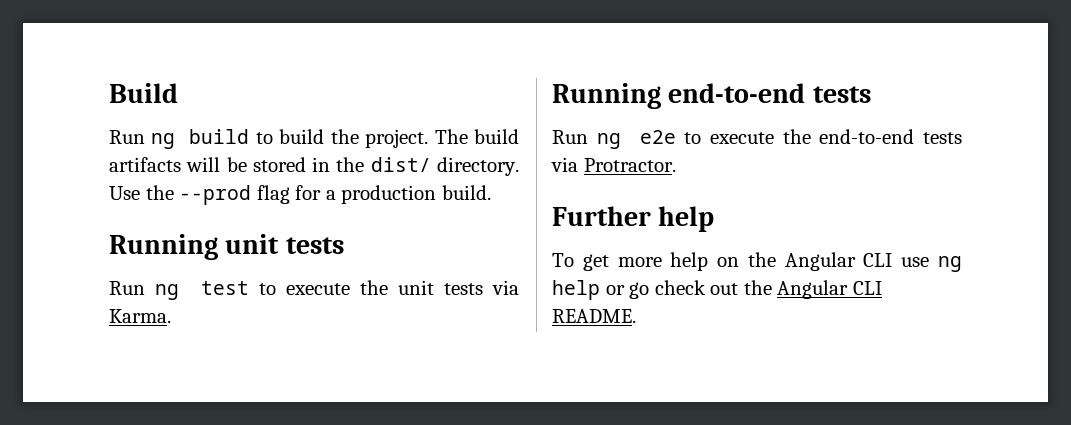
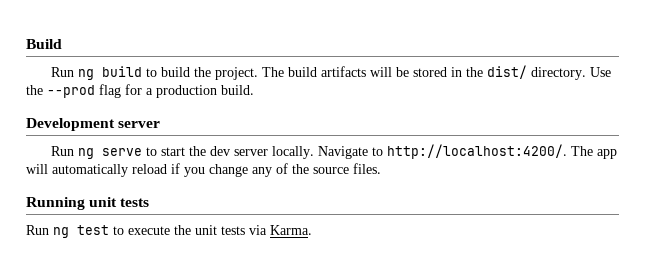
(491, 192) none -> [26,118,161,131] [50,144,617,159] [26,163,381,177] // Development server // Run ng serve to start the dev server locally. Navigate to http://localhost:4200/. The app will automatically reload if you change any of the source files.
[552,83,871,109] [552,129,962,149] [551,157,676,172] [552,206,715,232] [552,252,962,272] [552,280,882,300] [552,309,636,323] // Running end-to-end tests // Run ng e2e to execute the end-to-end tests via Protractor. // Further help // To get more help on the Angular CLI use ng help or go check out the Angular CLI README. -> (312, 230) none

